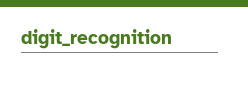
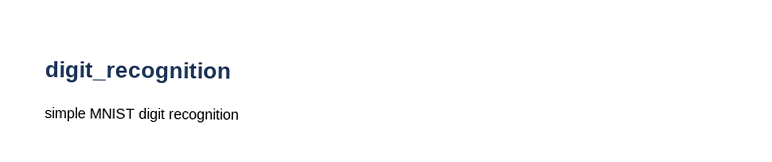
(172, 39) none -> [44,107,239,123] // simple MNIST digit recognition

